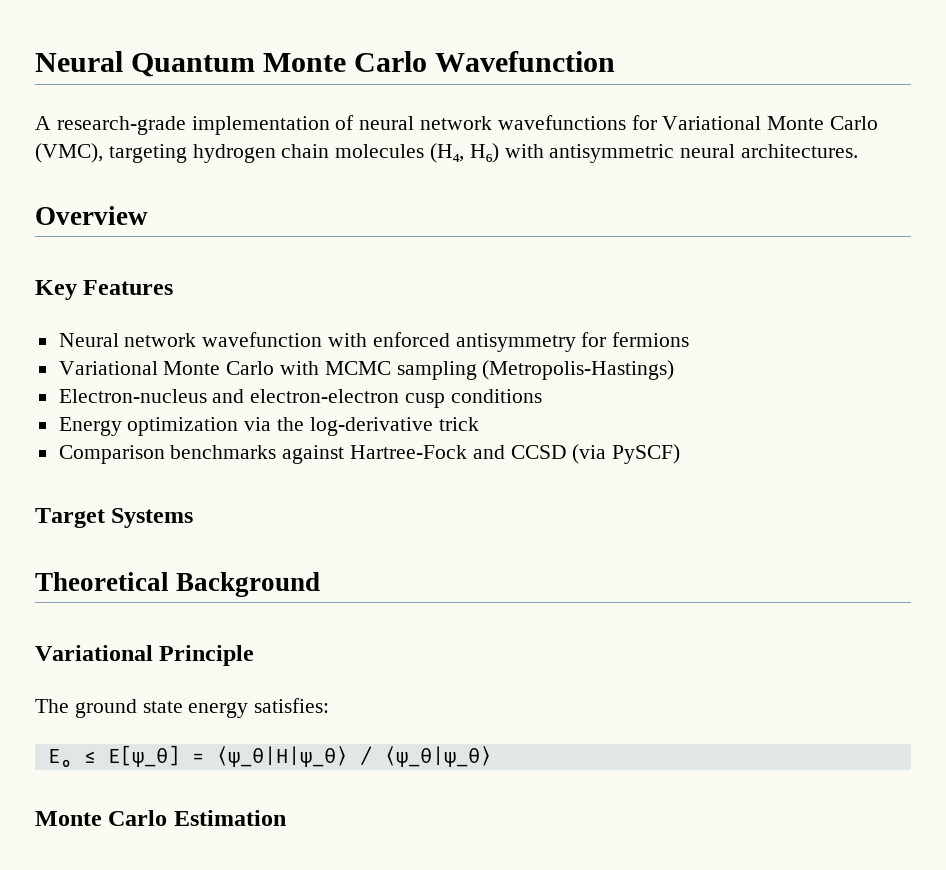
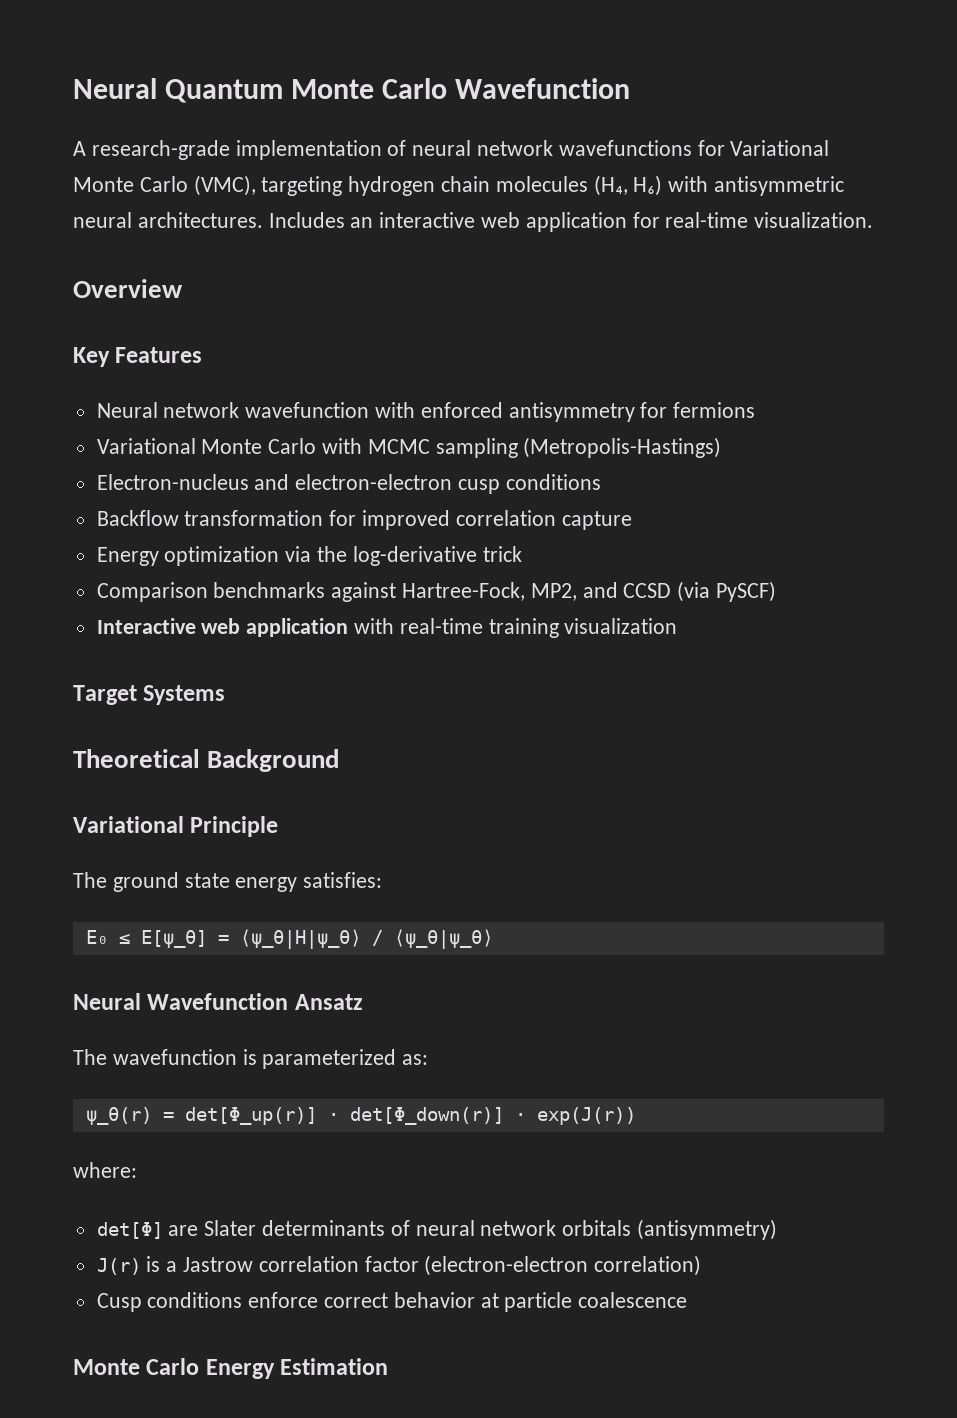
(859, 151) none -> [268,212,874,232] Includes an interactive web application for real-time visualization.
(542, 396) none -> [96,510,632,530] // Backflow transformation for improved correlation capture
[350,445,468,459] Hartree-Fock -> [402,582,577,601] Hartree-Fock, MP2,
(681, 454) none -> [96,618,678,638] // Interactive web application with real-time training visualization
[35,810,168,826] // Monte Carlo -> [73,993,363,1010] [73,1049,429,1069] [85,1107,636,1125] [73,1162,137,1178] [96,1219,778,1240] [96,1255,702,1276] [96,1292,688,1312] [73,1358,275,1379] // Neural Wavefunction Ansatz // The wavefunction is parameterized as: // ψ_θ(r) = det[Φ_up(r)] · det[Φ_down(r)] · exp(J(r)) // where: // det[Φ] are Slater determinants of neural network orbitals (antisymmetry) // J(r) is a Jastrow correlation factor (electron-electron correlation) // Cusp conditions enforce correct behavior at particle coalescence // Monte Carlo Energy

